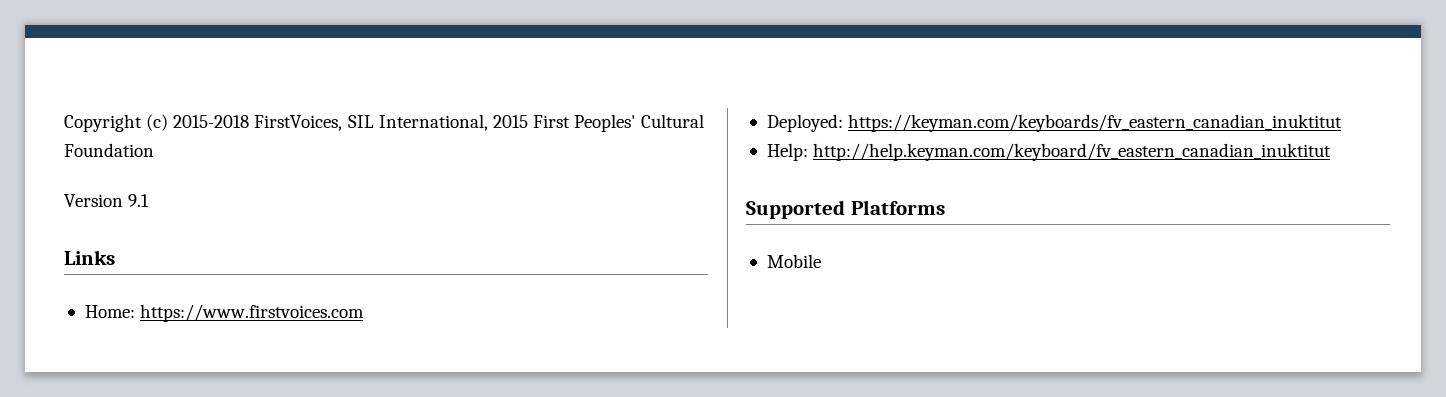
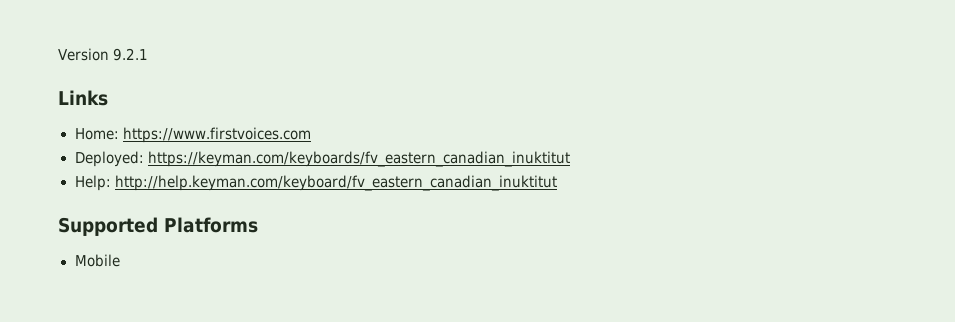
[64,114,705,132] [64,143,154,157] [64,194,150,207] Copyright (c) 2015-2018 FirstVoices, SIL International, 2015 First Peoples' Cultural Foundation // Version 9.1 -> [58,48,149,61] Version 9.2.1

